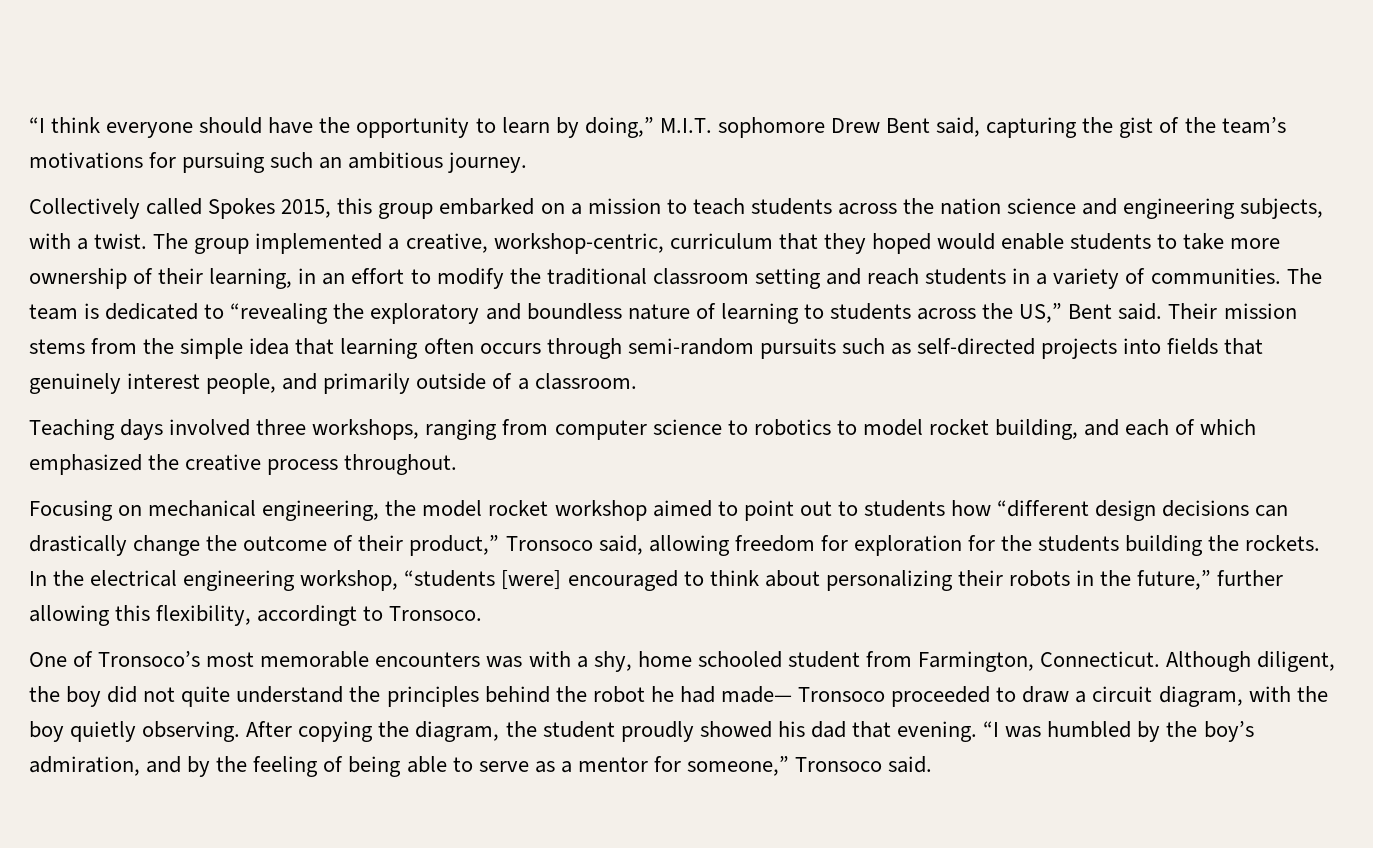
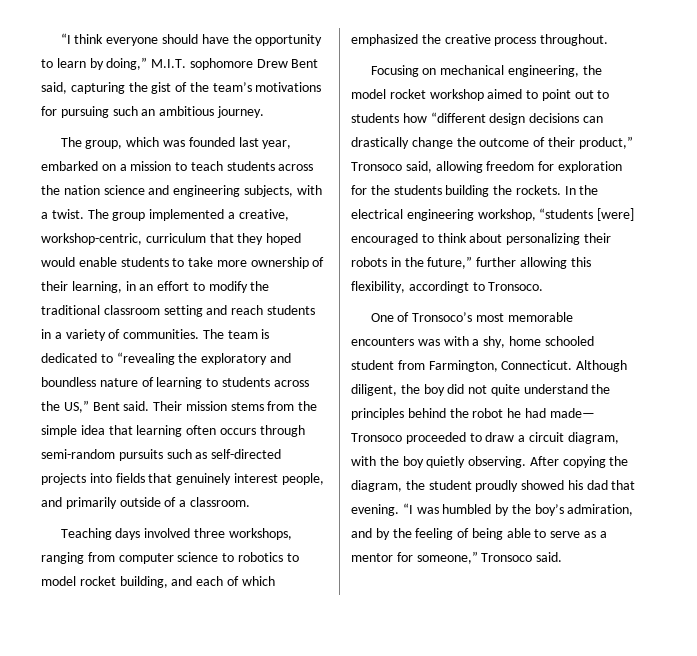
[29,198,434,219] Collectively called Spokes 2015, this group -> [60,137,292,149] The group, which was founded last year,

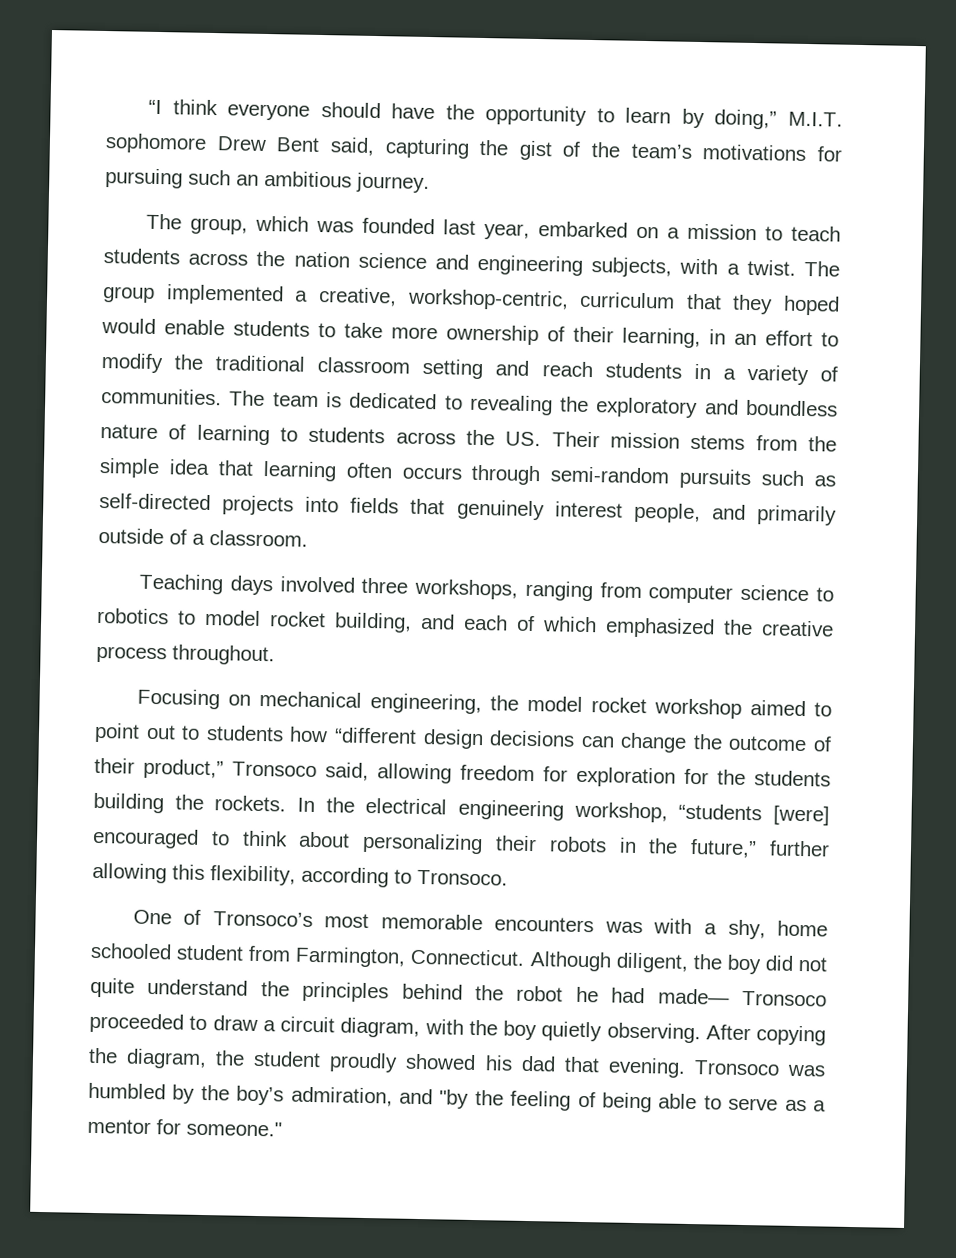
[116,352,175,365] “revealing -> [468,394,553,416] revealing
[63,400,150,413] US,” Bent said. -> [505,431,542,447] US.
[351,137,409,149] drastically -> (615, 741) none
[408,281,469,293] accordingt -> [301,866,389,888] according
[402,503,413,514] “I -> [693,1060,780,1076] Tronsoco
[375,528,390,540] by -> [439,1089,470,1109] "by
[416,551,563,564] someone,” Tronsoco said. -> [186,1120,282,1137] someone."

